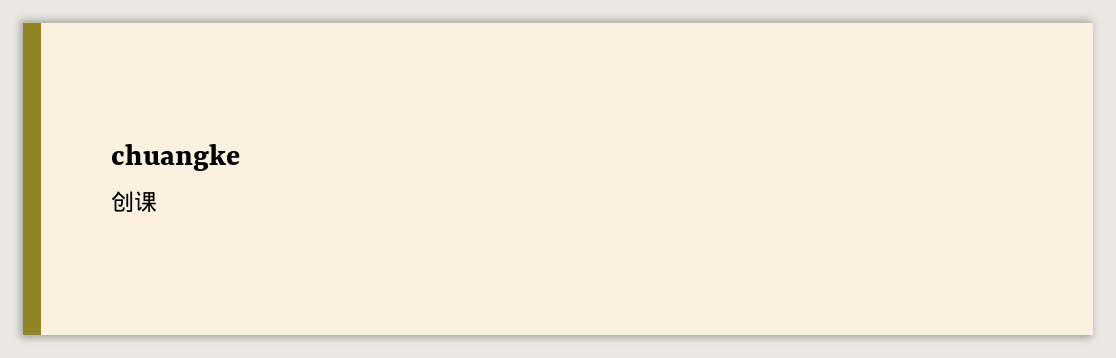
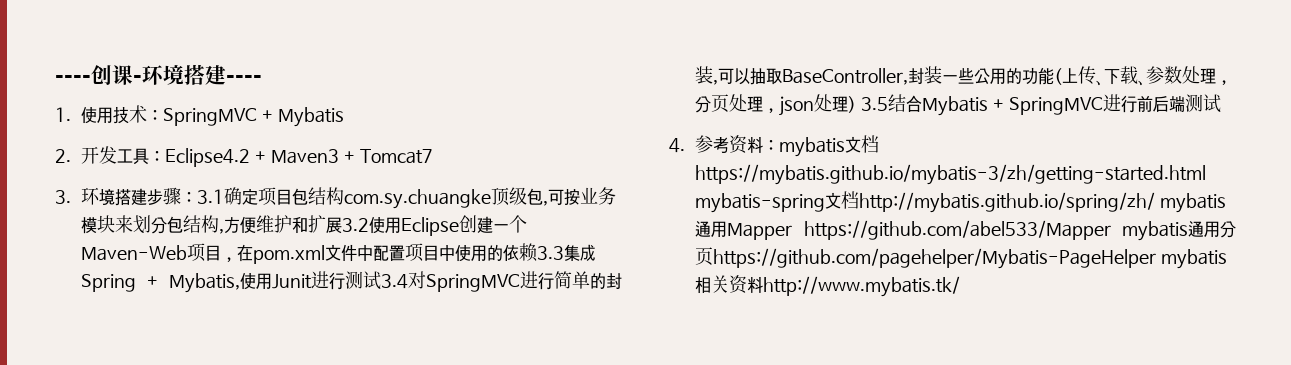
[111,144,240,171] [111,191,157,213] chuangke // 创课 -> [55,64,262,85] [55,105,344,127] [55,146,433,167] [55,187,617,209] [81,215,528,236] [81,243,597,264] [81,271,622,293] [695,66,1233,86] [695,94,1221,116] [669,135,880,157] [695,164,1207,185] [695,191,1227,213] [695,220,1236,241] [695,247,1228,269] [695,275,961,297] ----创课-环境搭建---- // 1.使用技术：SpringMVC + Mybatis // 2.开发工具：Eclipse4.2 + Maven3 + Tomcat7 // 3.环境搭建步骤：3.1确定项目包结构com.sy.chuangke顶级包,可按业务模块来划分包结构,方便维护和扩展3.2使用Eclipse创建一个Maven-Web项目，在pom.xml文件中配置项目中使用的依赖3.3集成Spring + Mybatis,使用Junit进行测试3.4对SpringMVC进行简单的封装,可以抽取BaseController,封装一些公用的功能(上传、下载、参数处理，分页处理，json处理) 3.5结合Mybatis + SpringMVC进行前后端测试 // 4.参考资料：mybatis文档https://mybatis.github.io/mybatis-3/zh/getting-started.html mybatis-spring文档http://mybatis.github.io/spring/zh/ mybatis通用Mapper https://github.com/abel533/Mapper mybatis通用分页https://github.com/pagehelper/Mybatis-PageHelper mybatis相关资料http://www.mybatis.tk/

